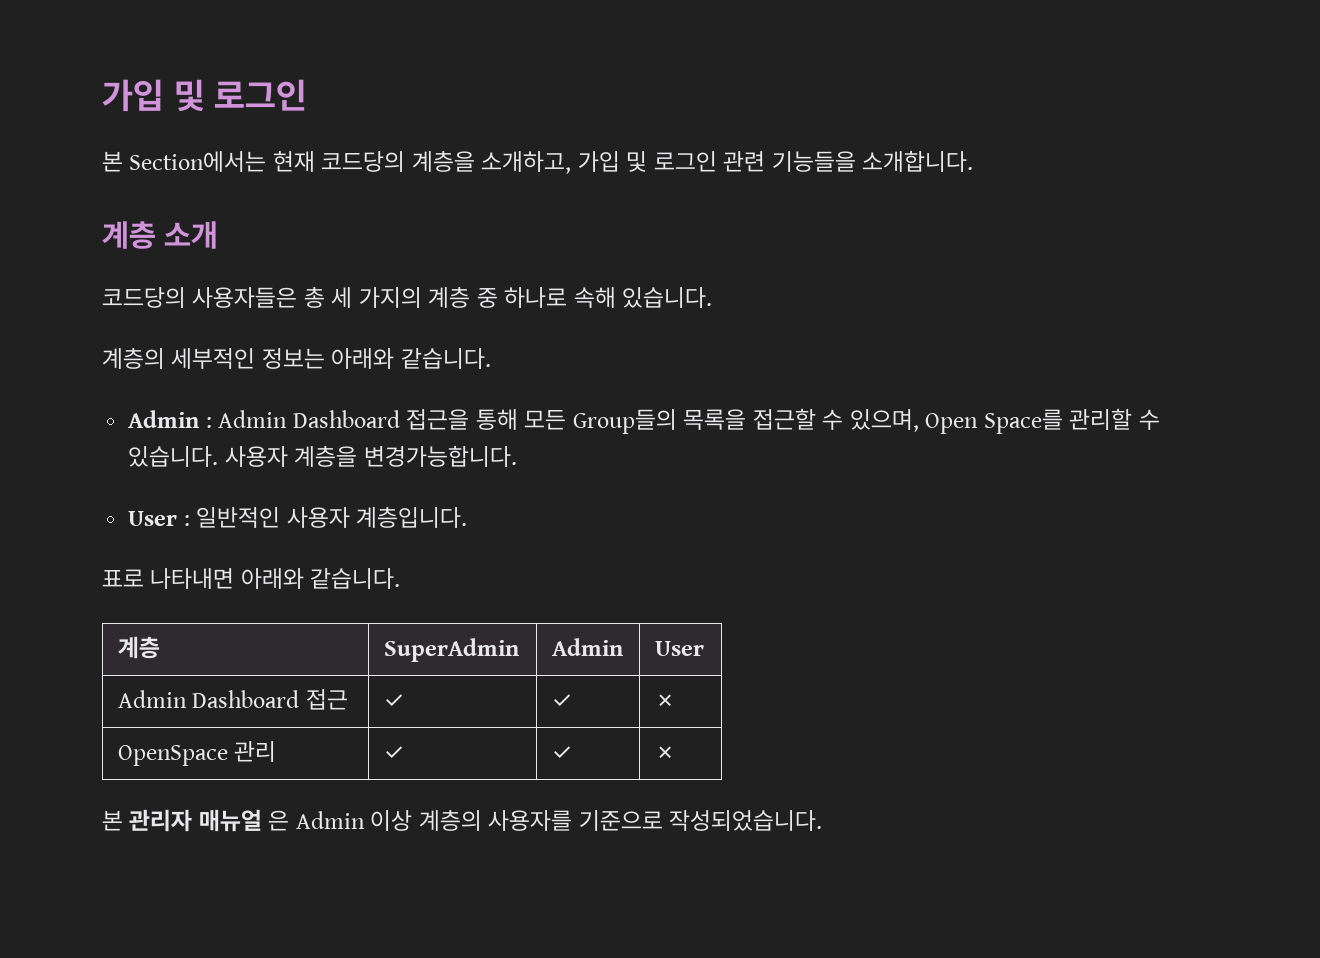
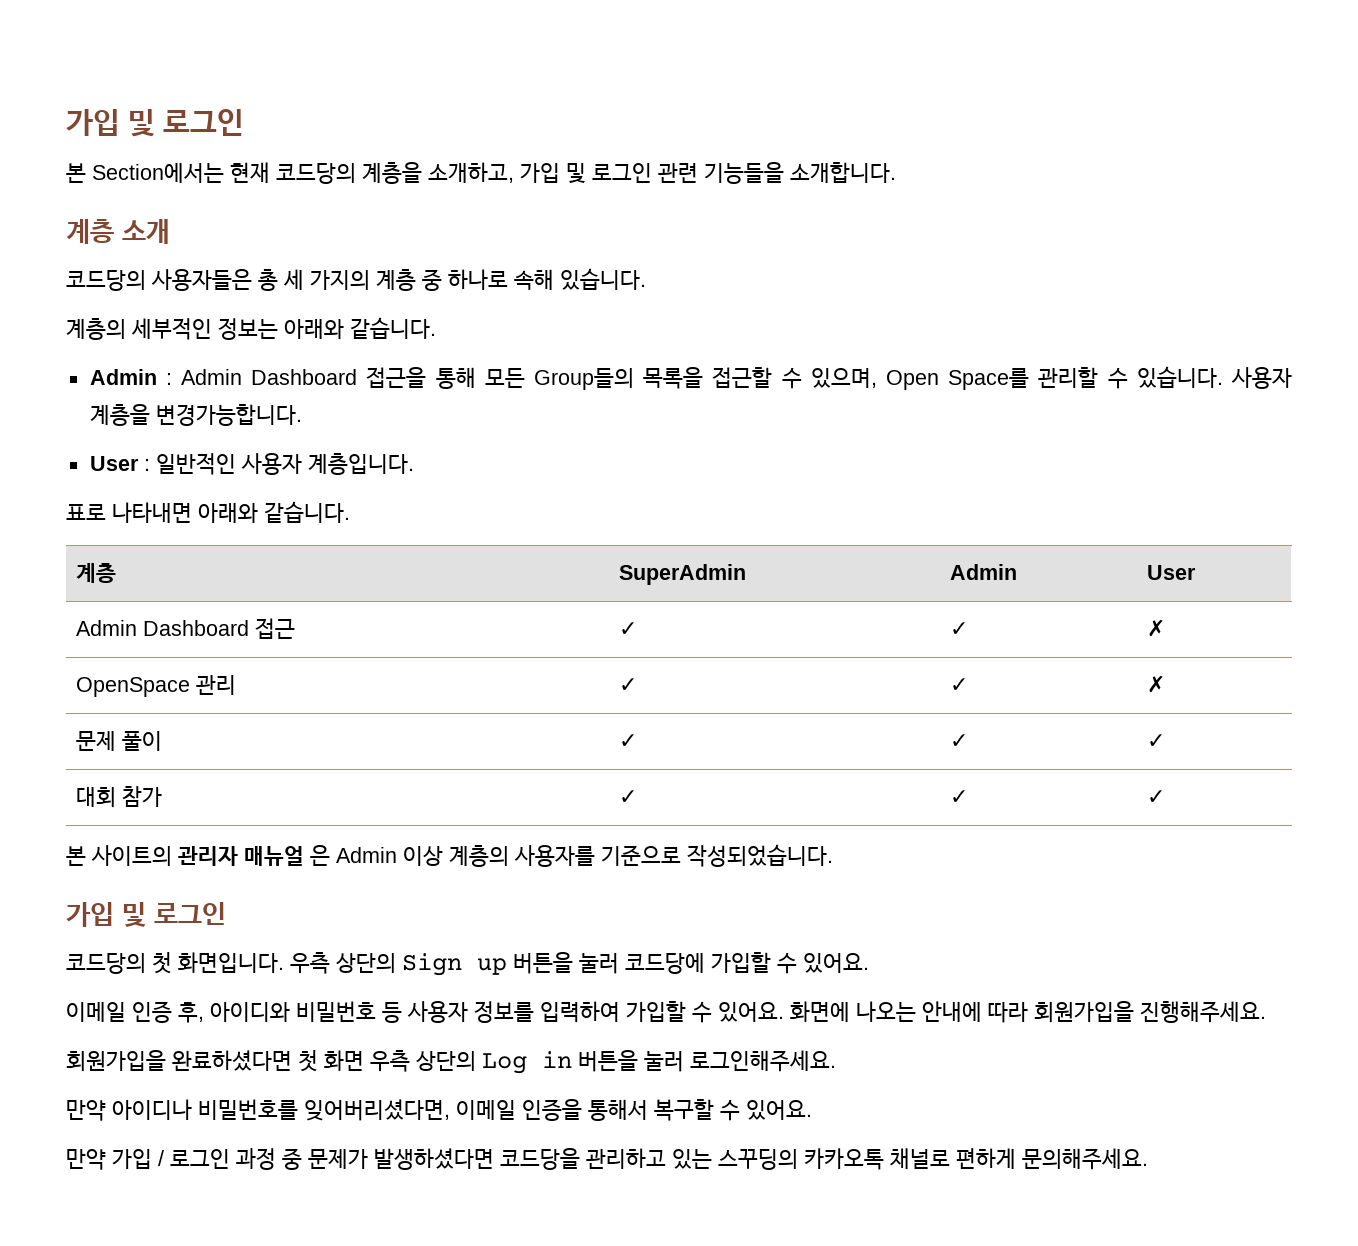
[102,810,123,831] // 본 -> [75,731,162,751] [618,734,637,748] [949,734,968,748] [1146,734,1165,748] [75,786,162,808] [618,790,637,804] [949,790,968,804] [1146,790,1165,804] [66,845,172,866] // 문제 풀이 | ✓ | ✓ | ✓ // 대회 참가 | ✓ | ✓ | ✓ // 본 사이트의
(823, 820) none -> [66,902,226,927] [66,952,869,976] [66,1001,1266,1023] [66,1050,836,1074] [66,1099,812,1121] [66,1148,1148,1170] // 가입 및 로그인 // 코드당의 첫 화면입니다. 우측 상단의 Sign up 버튼을 눌러 코드당에 가입할 수 있어요. // 이메일 인증 후, 아이디와 비밀번호 등 사용자 정보를 입력하여 가입할 수 있어요. 화면에 나오는 안내에 따라 회원가입을 진행해주세요. // 회원가입을 완료하셨다면 첫 화면 우측 상단의 Log in 버튼을 눌러 로그인해주세요. // 만약 아이디나 비밀번호를 잊어버리셨다면, 이메일 인증을 통해서 복구할 수 있어요. // 만약 가입 / 로그인 과정 중 문제가 발생하셨다면 코드당을 관리하고 있는 스꾸딩의 카카오톡 채널로 편하게 문의해주세요.

